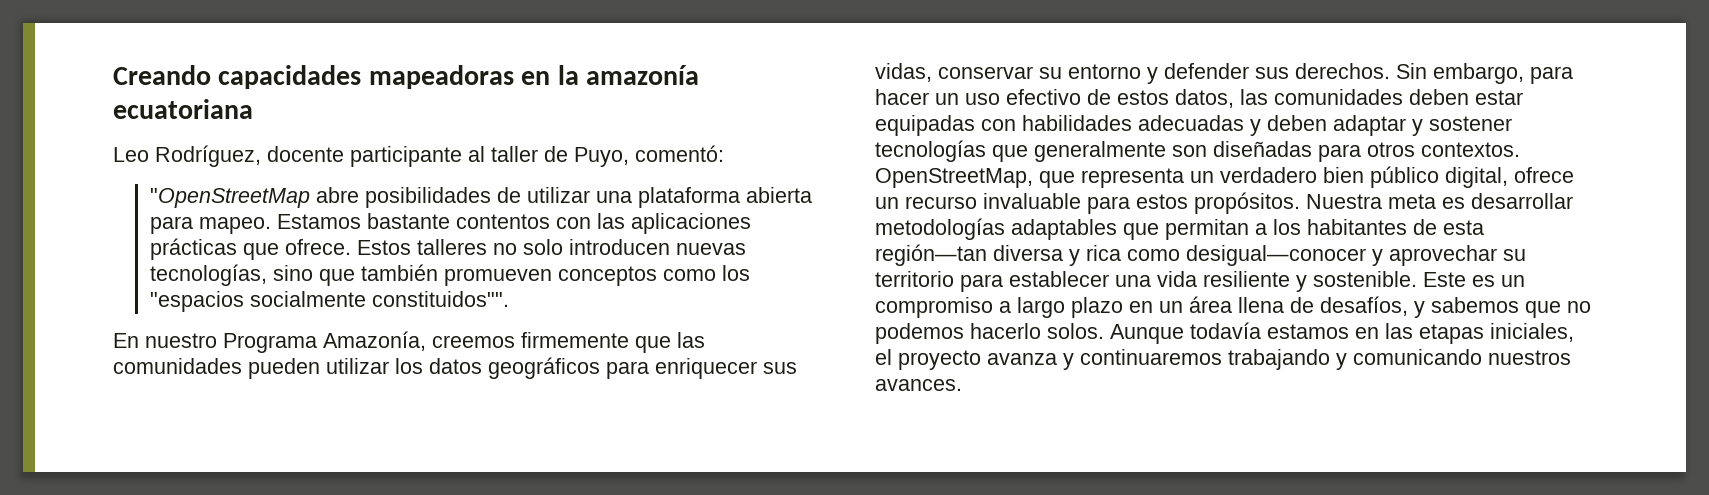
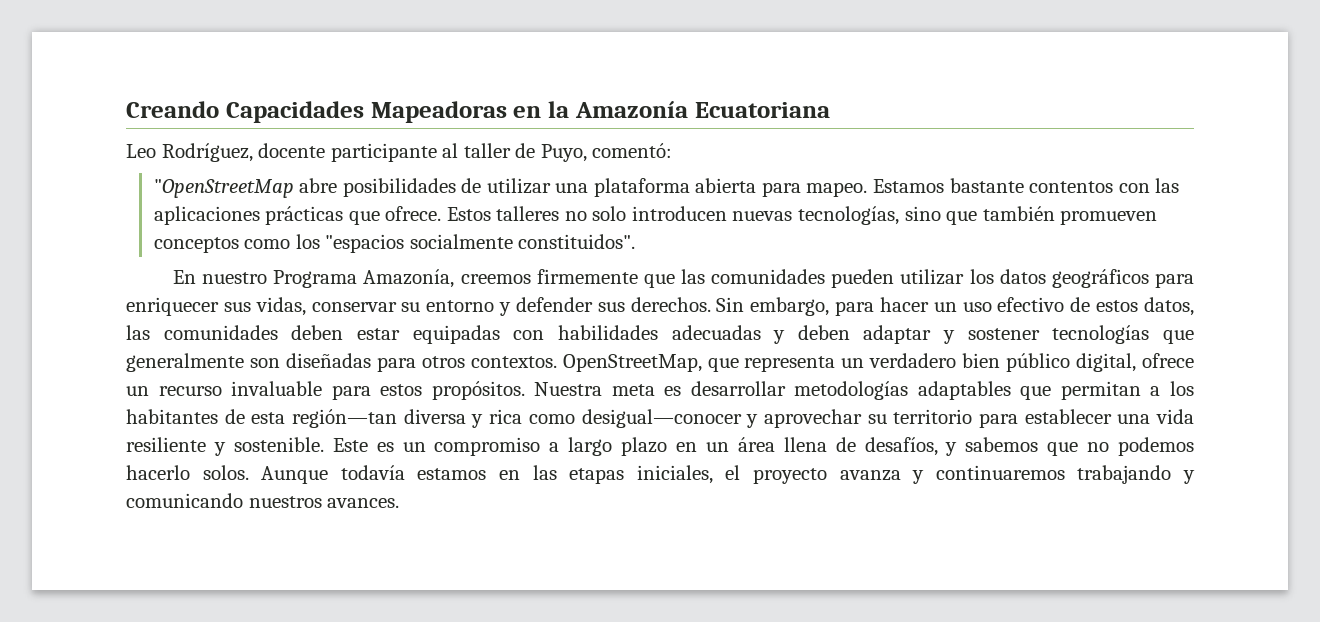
[218,65,700,89] [113,99,253,119] capacidades mapeadoras en la amazonía ecuatoriana -> [225,101,830,123] Capacidades Mapeadoras en la Amazonía Ecuatoriana
[371,291,509,307] constituidos"". -> [518,234,636,249] constituidos".

